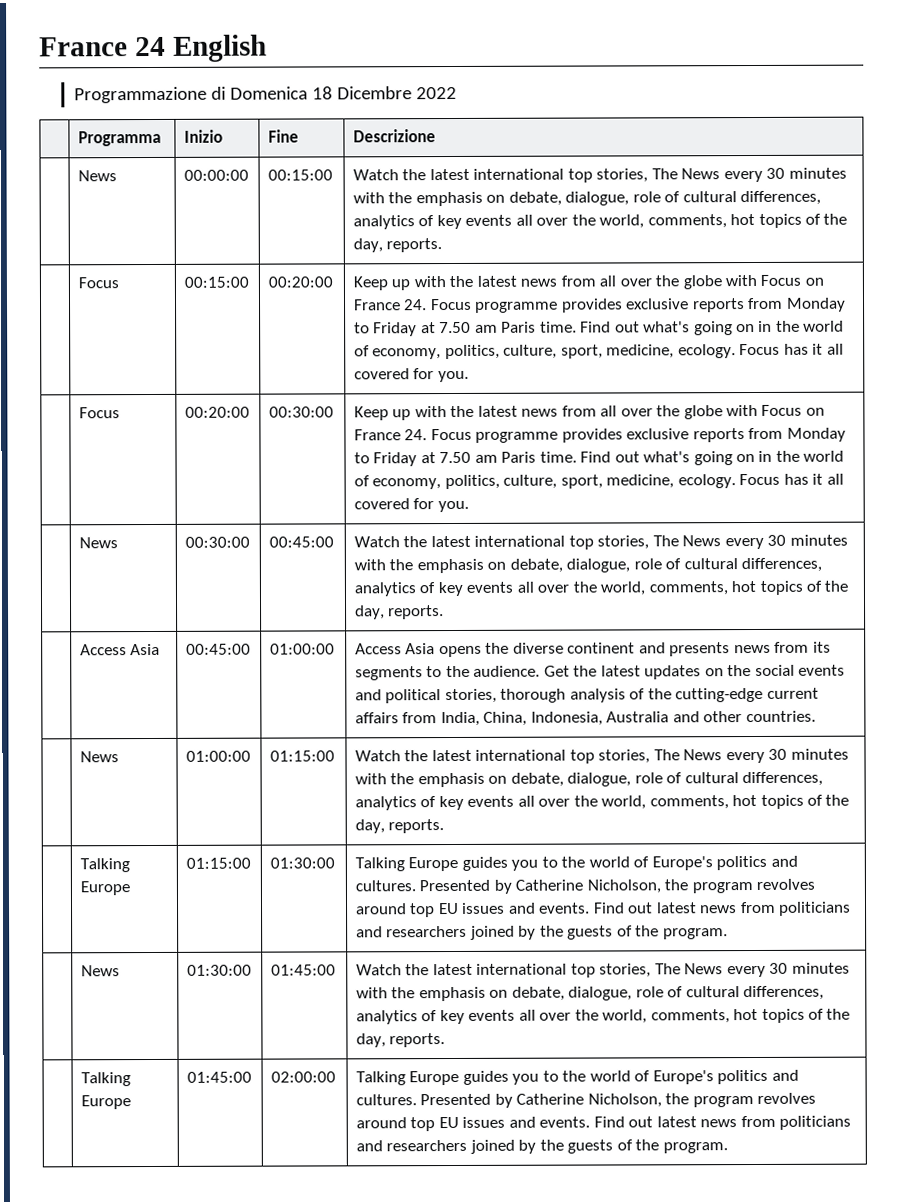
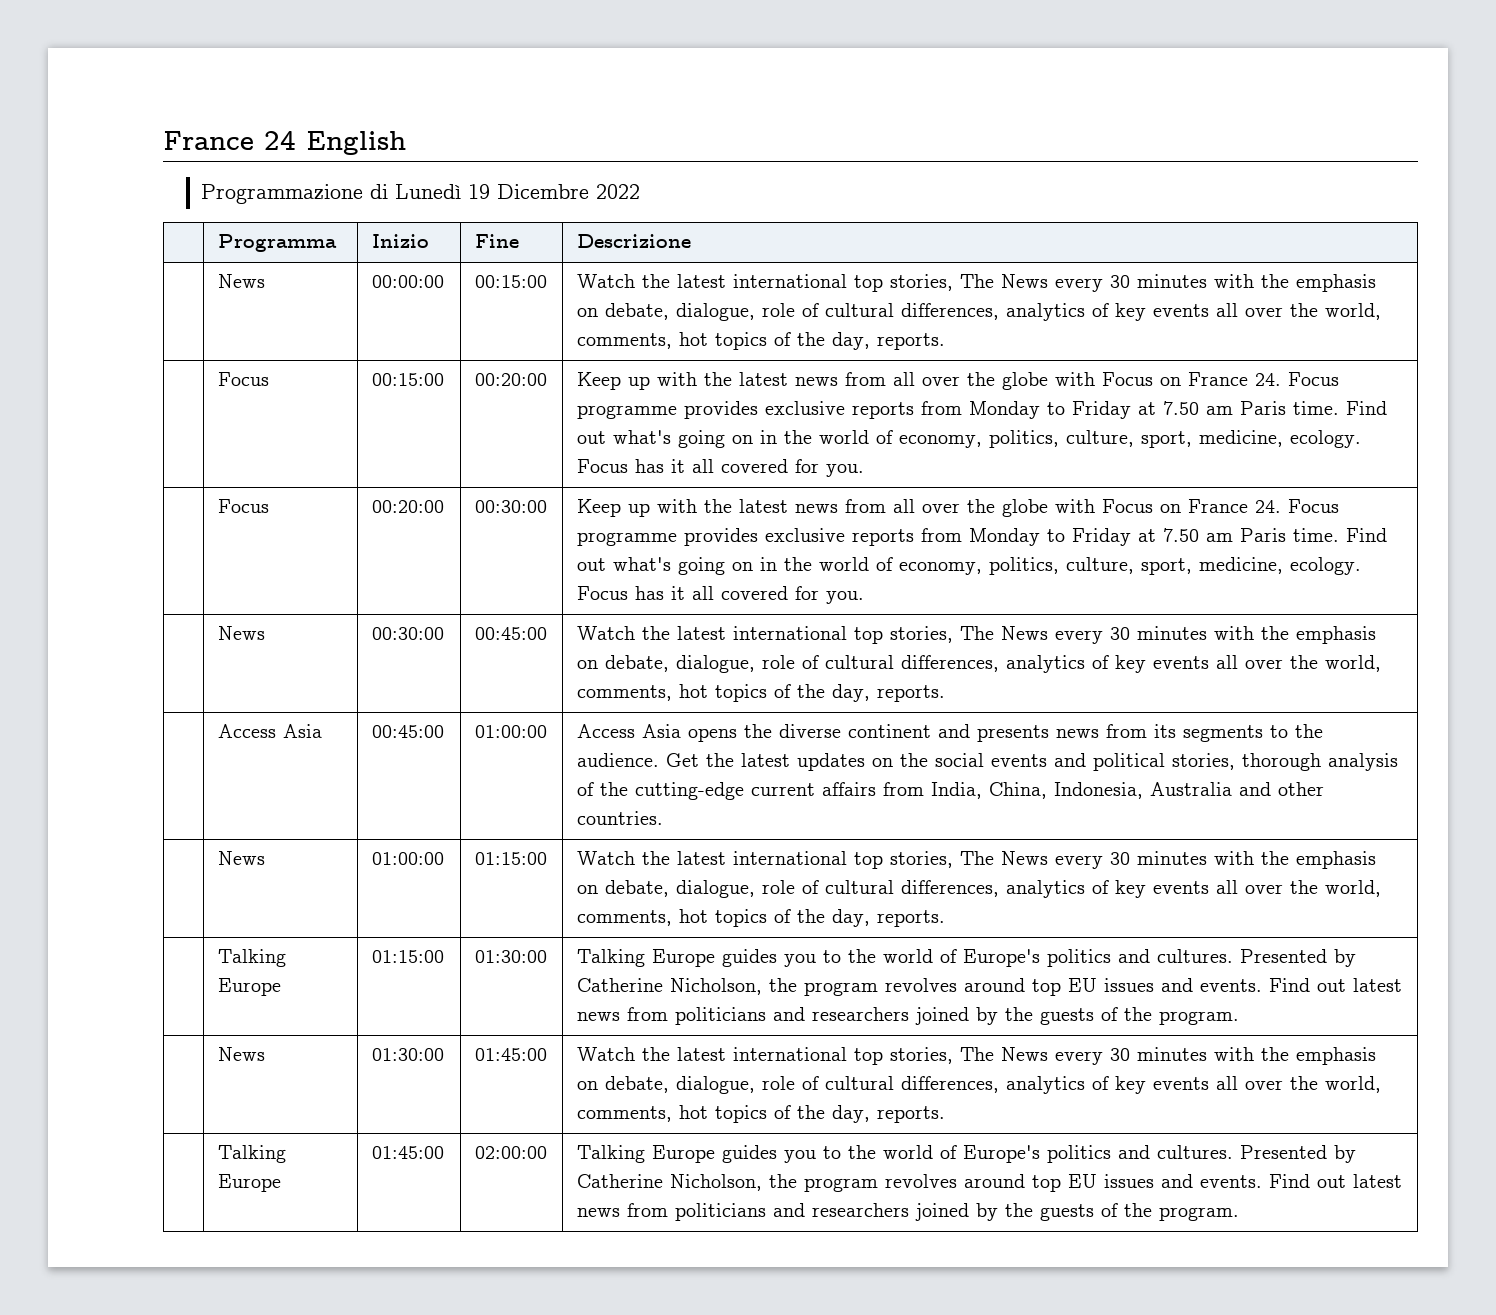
[230,86,334,100] Domenica 18 -> [395,184,491,199] Lunedì 19

